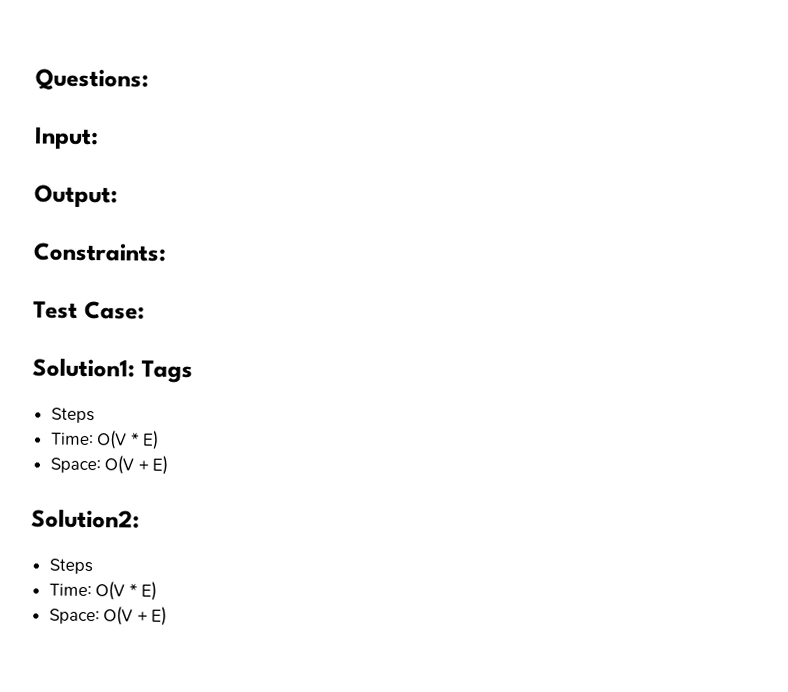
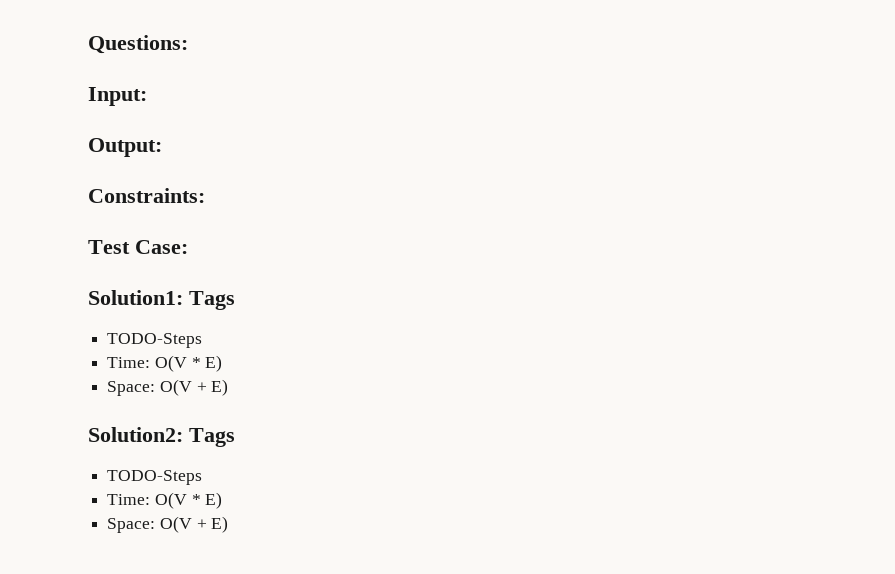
[50,407,95,424] Steps -> [107,333,203,348] TODO-Steps
[48,558,93,575] // Steps -> [189,428,235,447] [107,470,203,485] Tags // TODO-Steps

